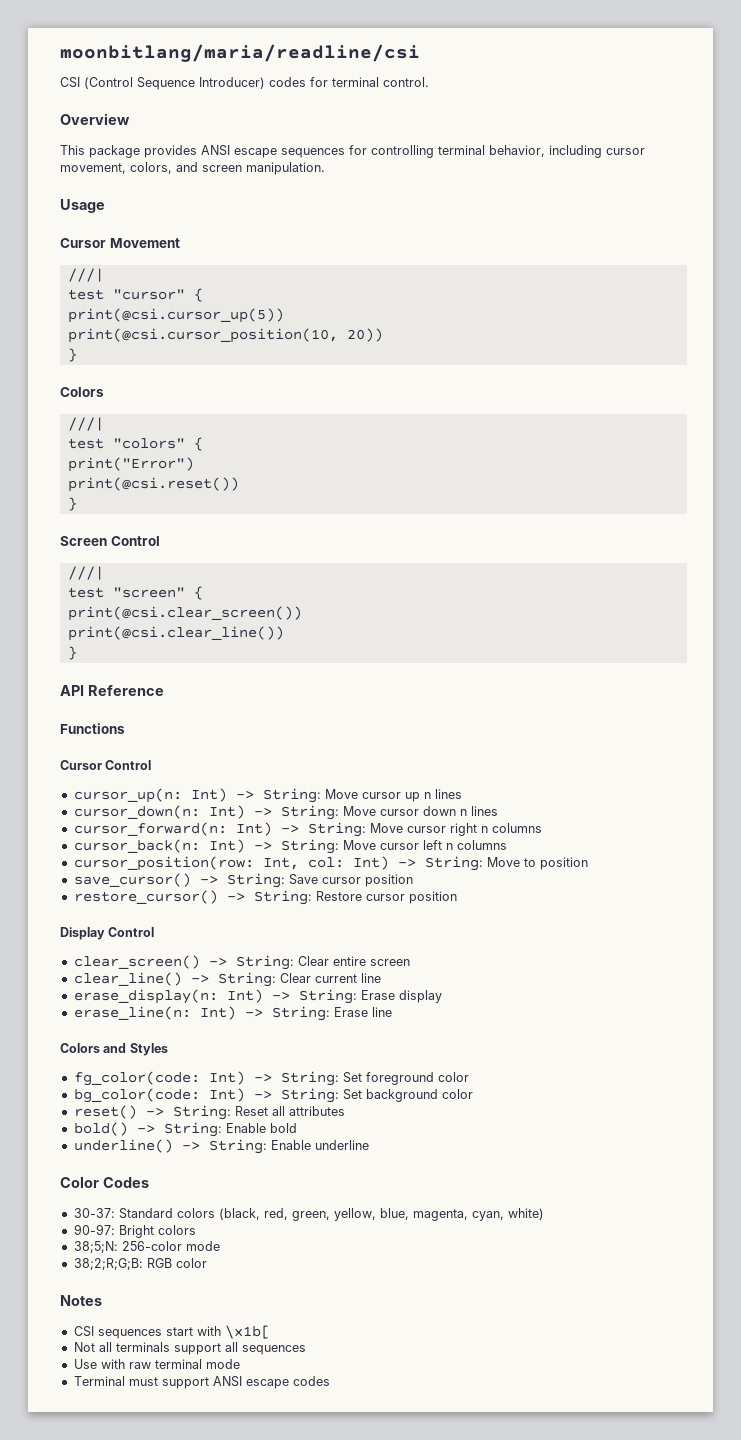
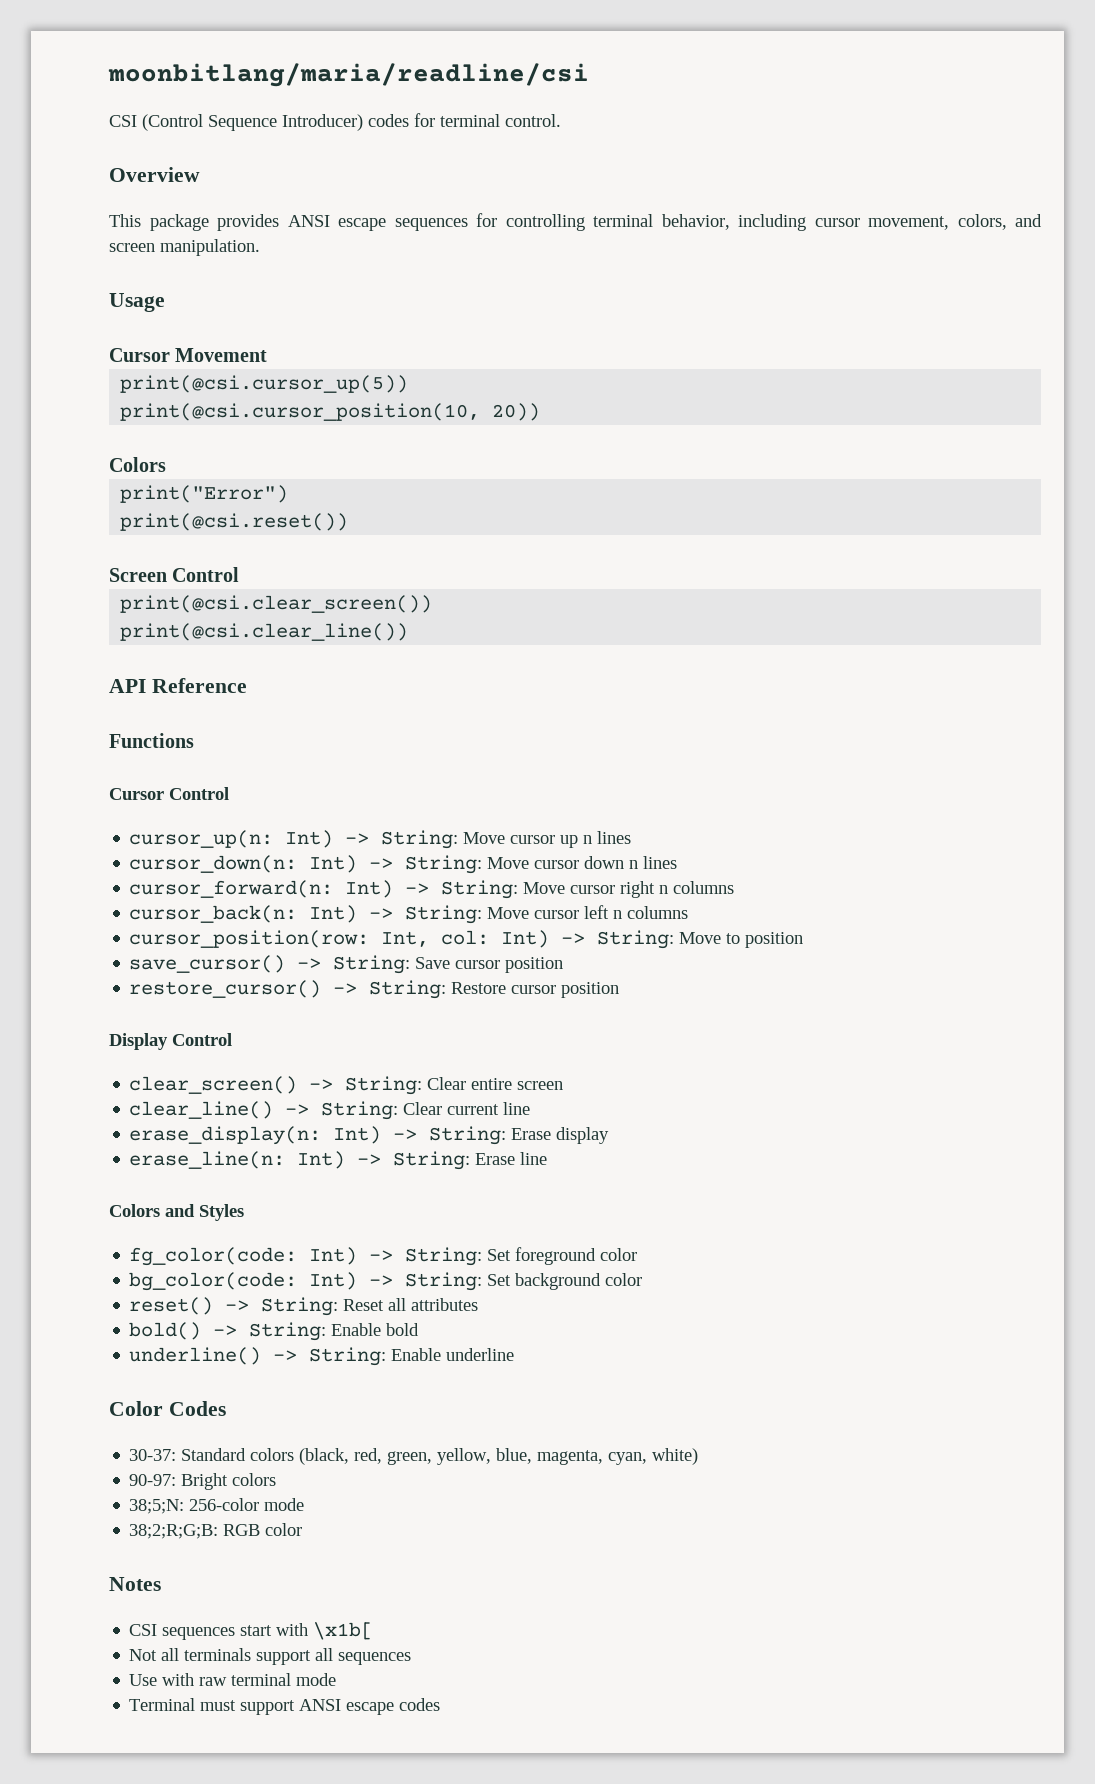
[67,268,104,282] [67,288,203,302] // ///| // test "cursor" { -> (268, 355) none
[67,348,77,362] [60,387,104,397] [67,417,104,431] [67,437,203,451] // } // Colors // ///| // test "colors" { -> [109,457,166,472] // Colors
[67,497,77,511] // } -> (349, 522) none
[67,566,104,580] [67,586,203,600] // ///| // test "screen" { -> (240, 574) none
[67,646,77,660] // } -> (409, 632) none

